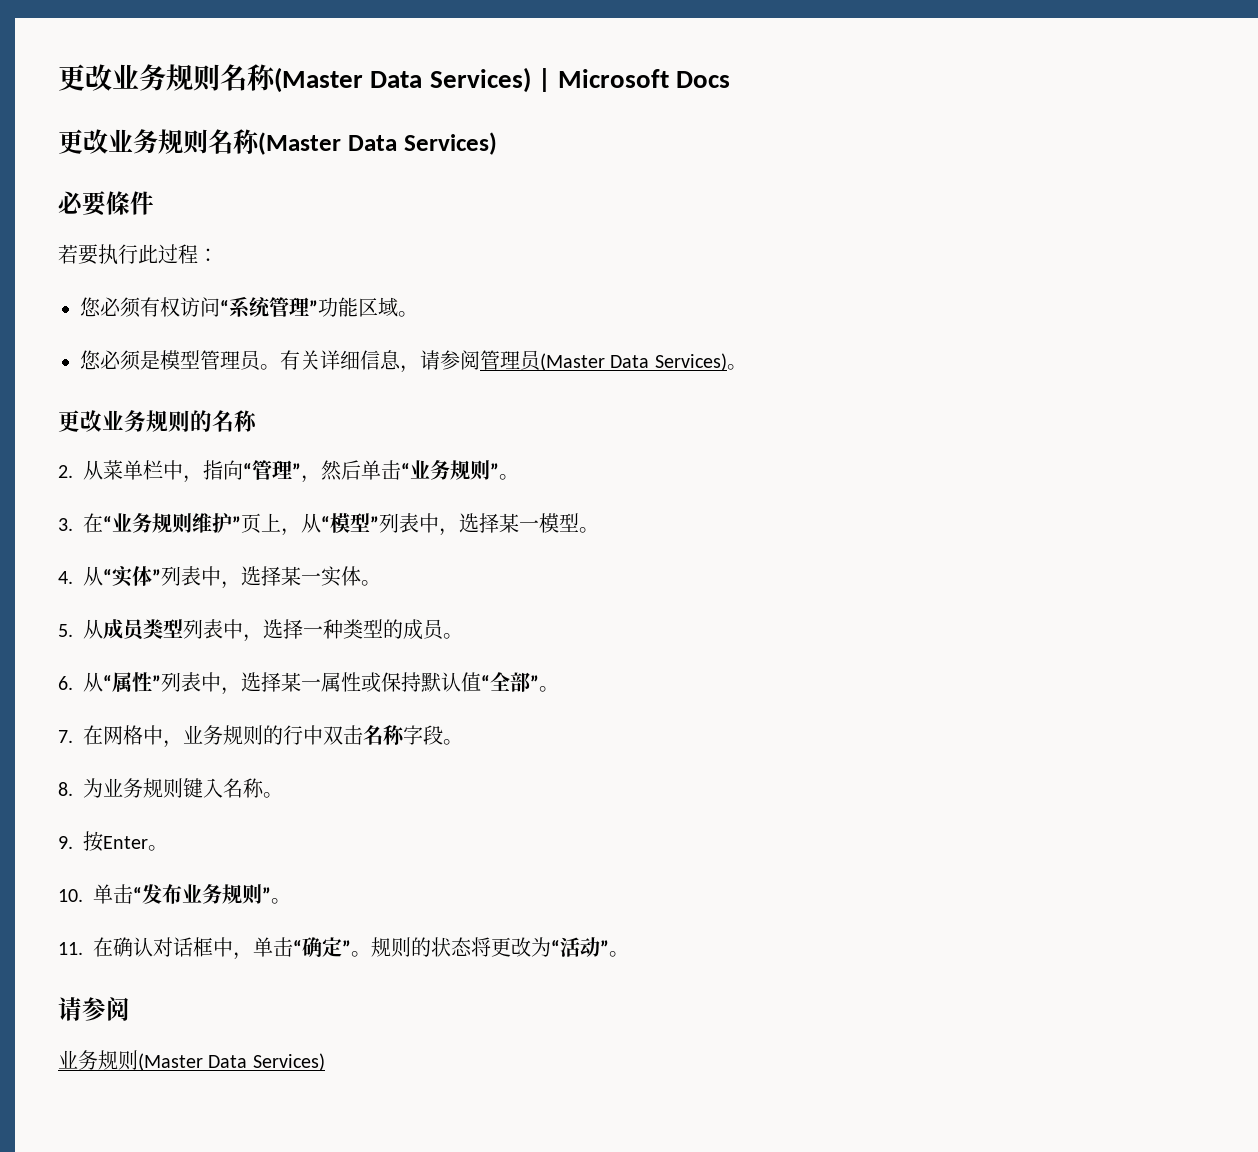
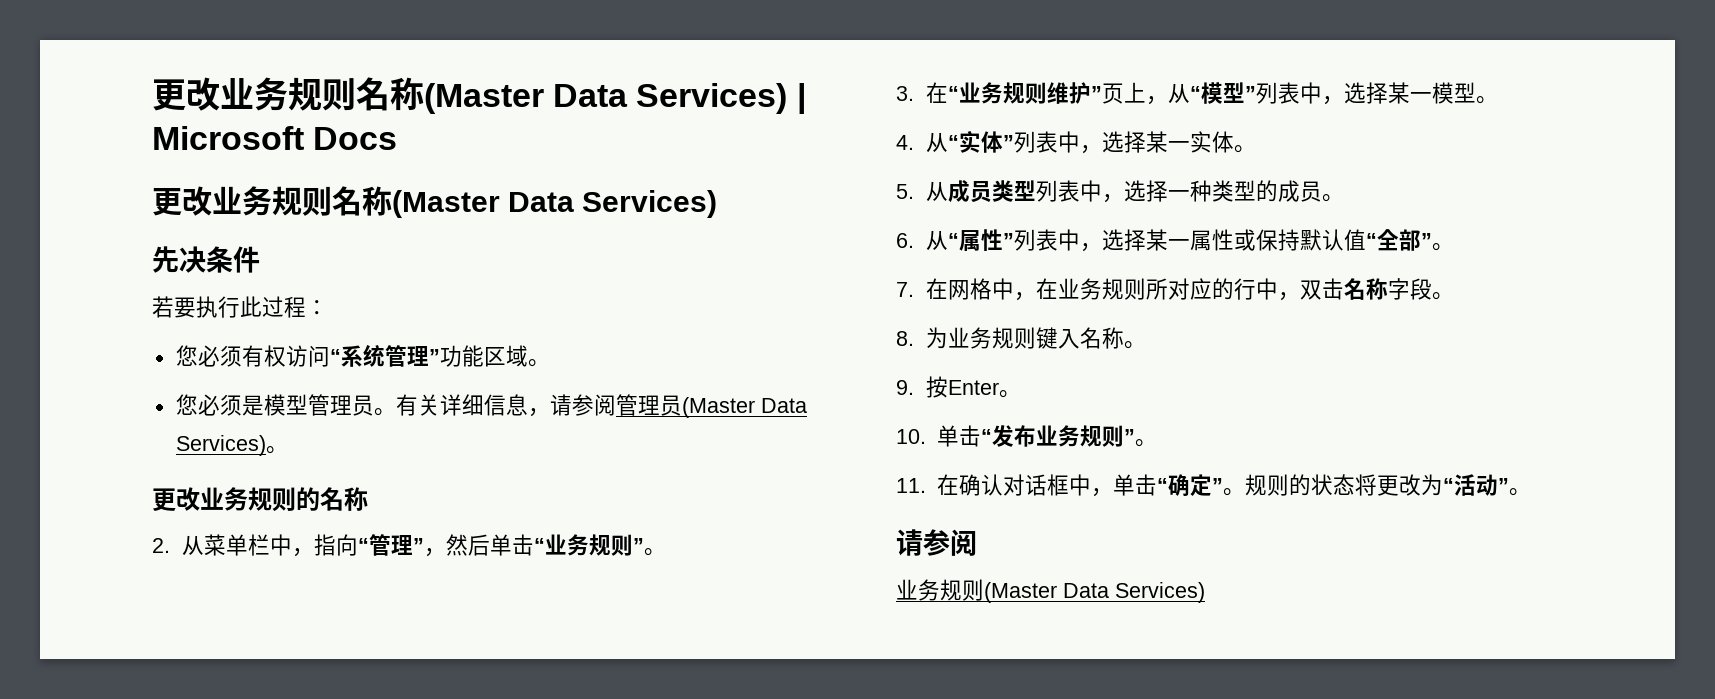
[58,191,130,216] 必要條 -> [152,246,233,273] 先决条
[183,725,323,745] 业务规则的行中 -> [1035,278,1300,301] 在业务规则所对应的行中，

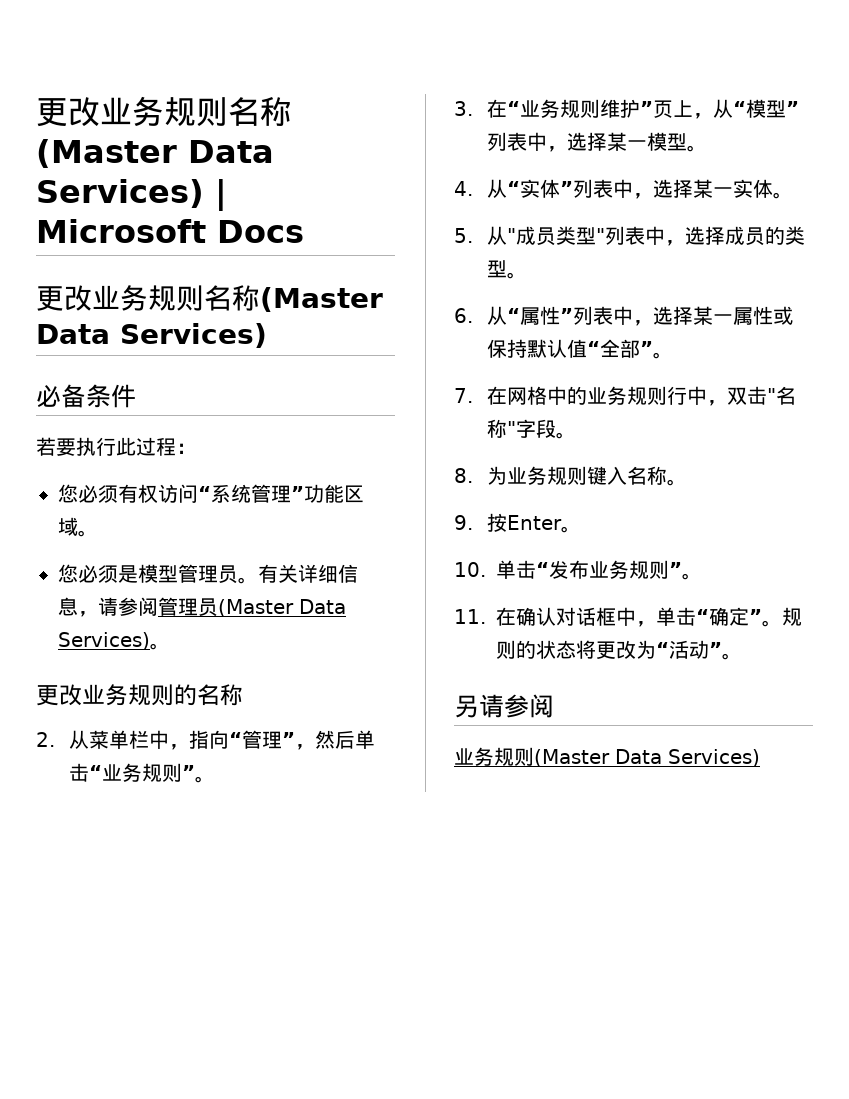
[152,246,206,273] 先决 -> [36,384,86,408] 必备
(948, 191) none -> [507,228,517,243] "
[1035,180,1322,203] 列表中，选择一种类型的成员 -> [596,226,806,246] [487,260,508,278] "列表中，选择成员的类型
[1013,278,1234,301] ，在业务规则所对应的 -> [567,386,668,405] 的业务规则
[1343,278,1388,300] 名称 -> [767,386,797,405] [487,419,517,438] "名称"
(1531, 492) none -> [454,695,479,718] 另

